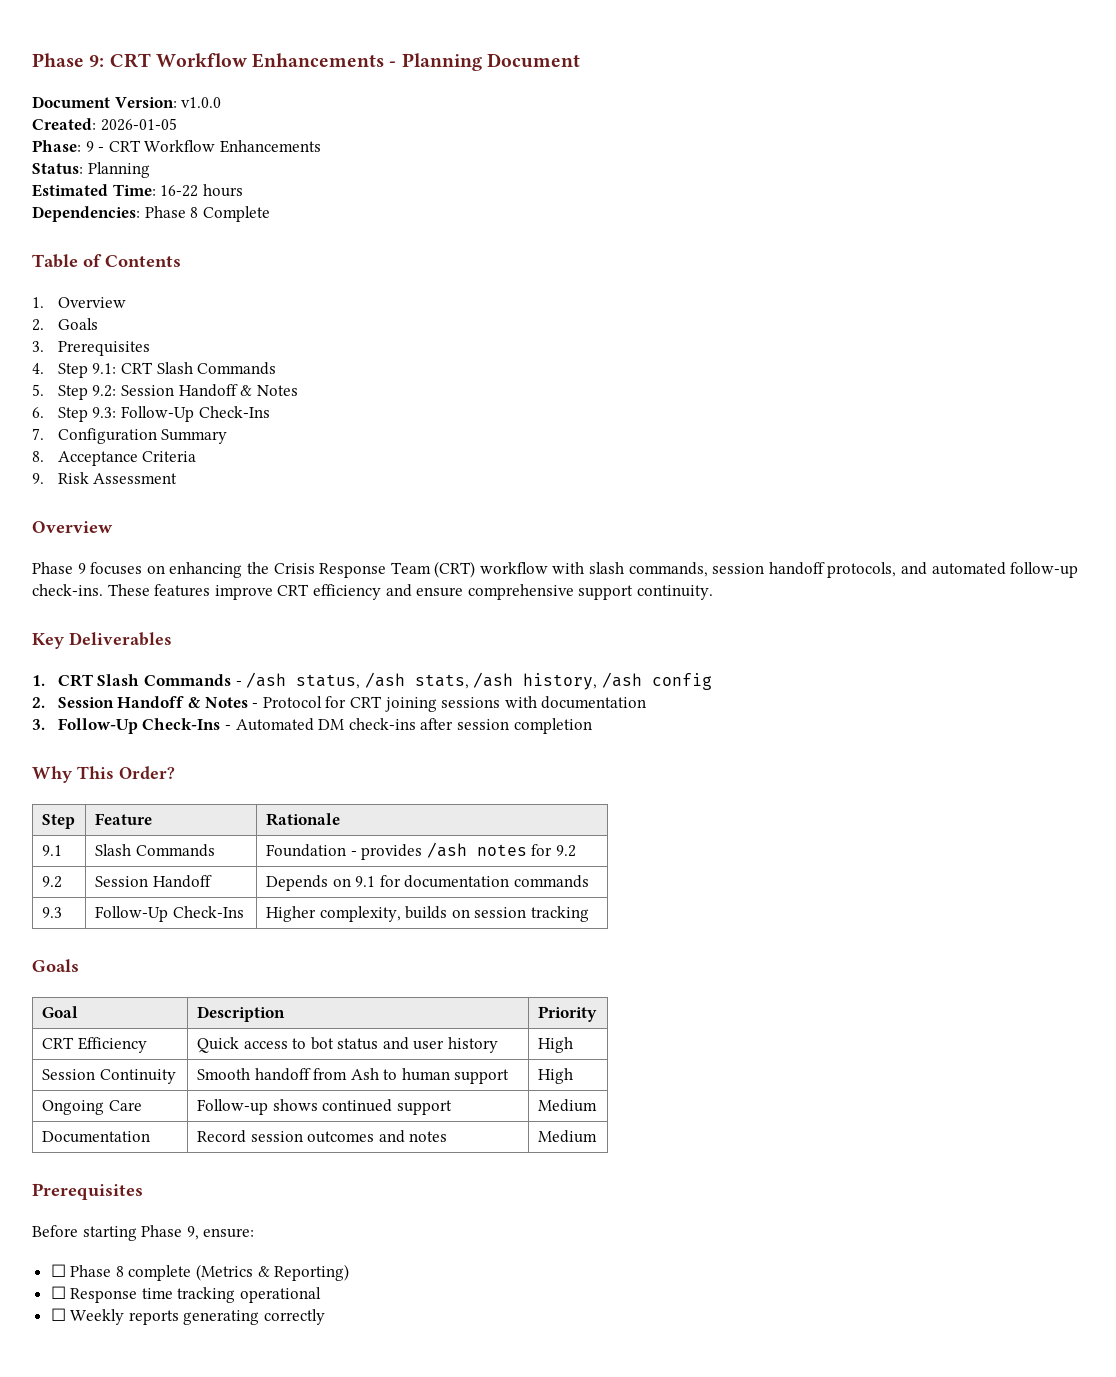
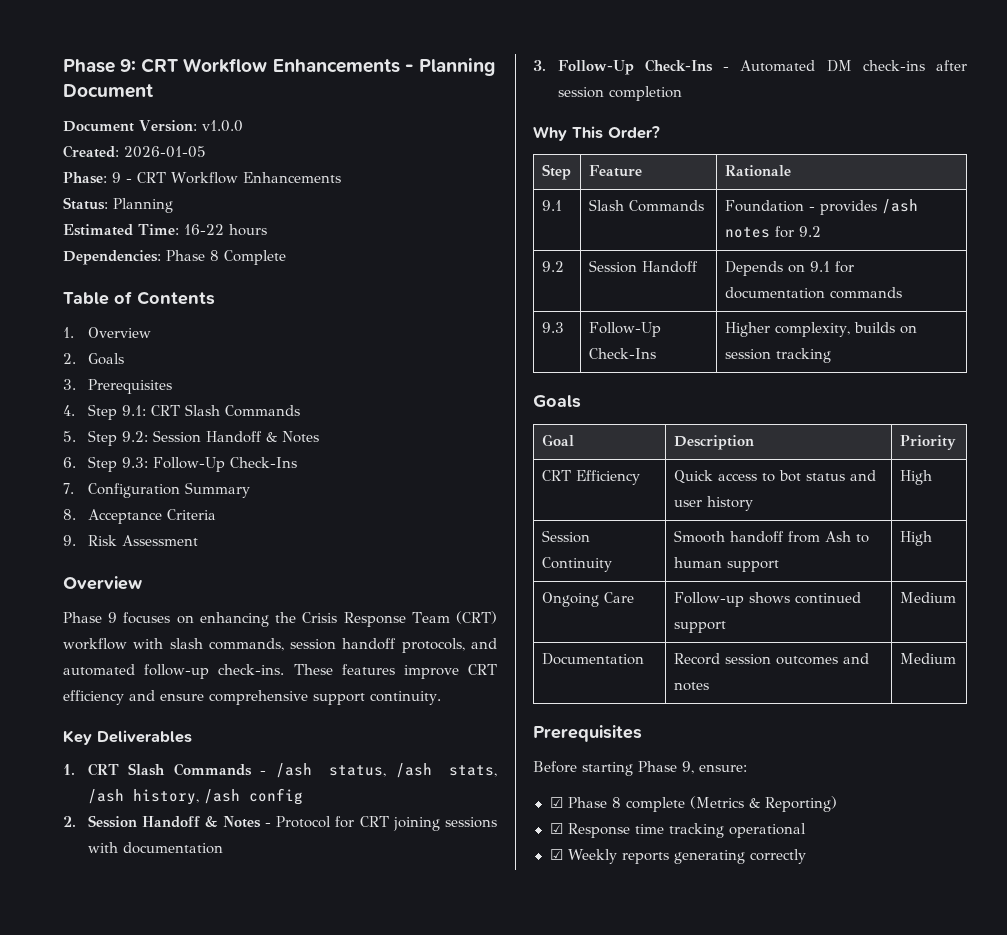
[50,1264,66,1277] ☐ -> [549,797,563,808] ☑
[50,1286,66,1299] ☐ -> [549,823,563,834] ☑
[50,1308,66,1321] ☐ -> [549,849,563,860] ☑

